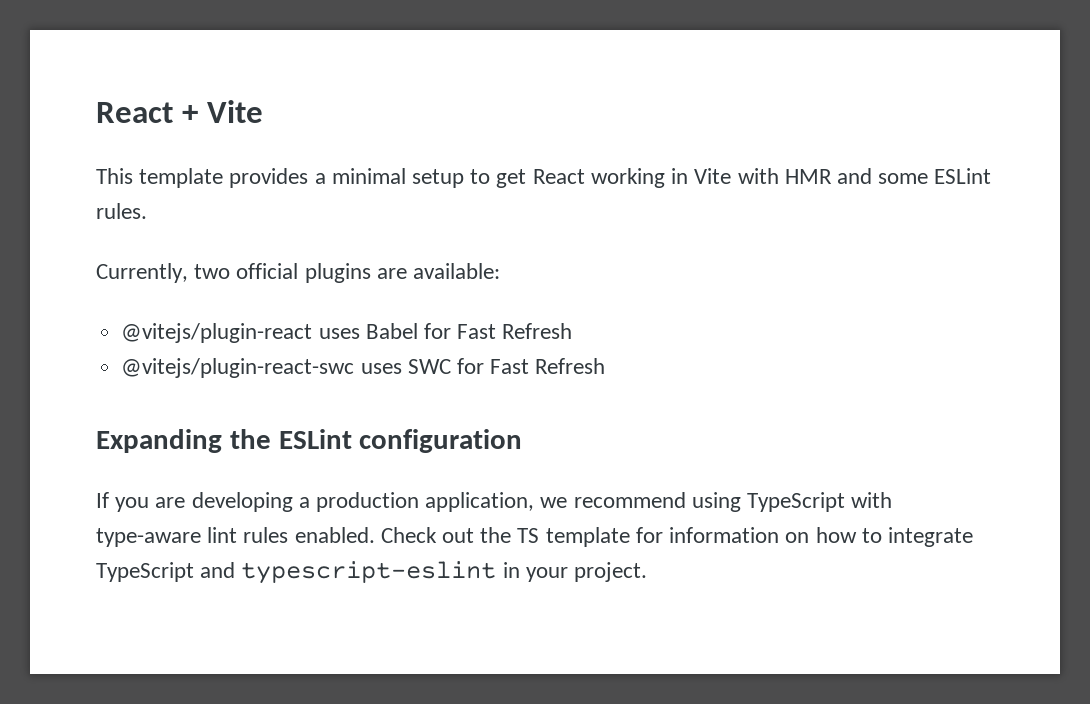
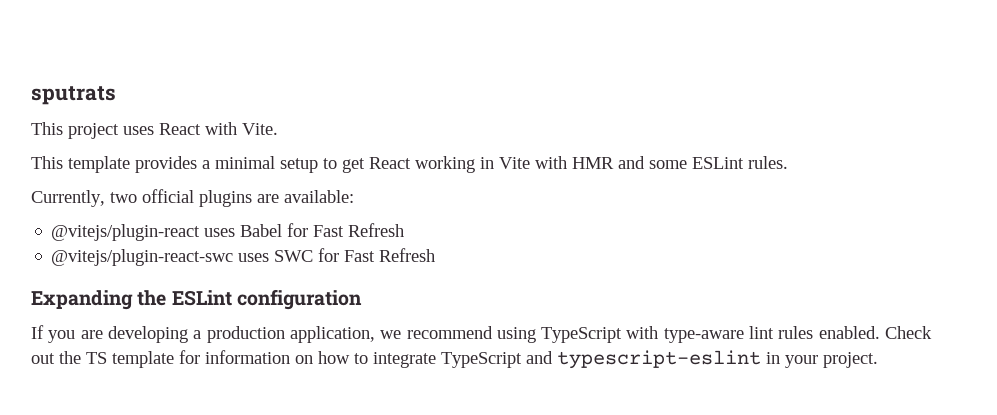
[96,100,263,123] React + Vite -> [31,86,116,105] [31,122,278,139] sputrats // This project uses React with Vite.

